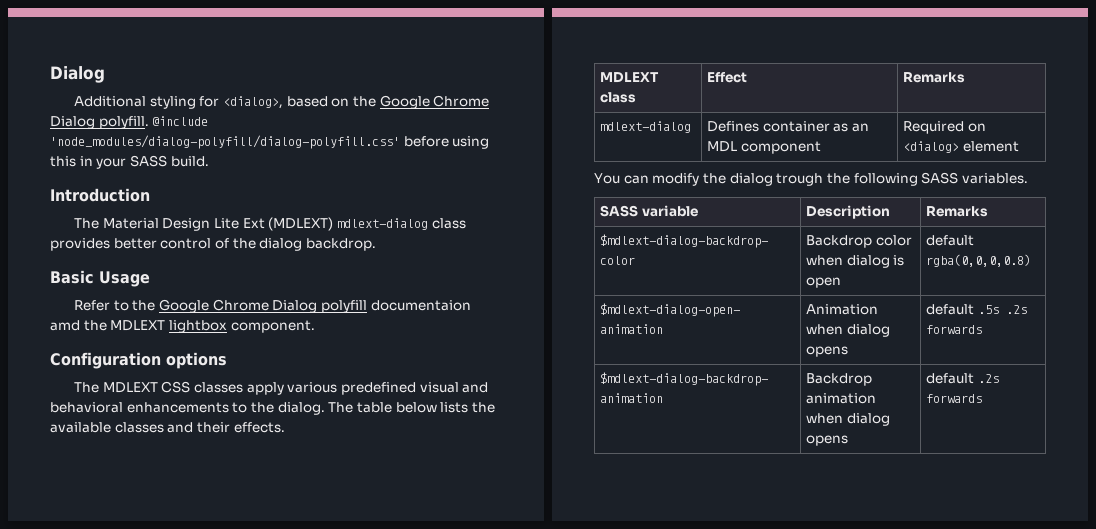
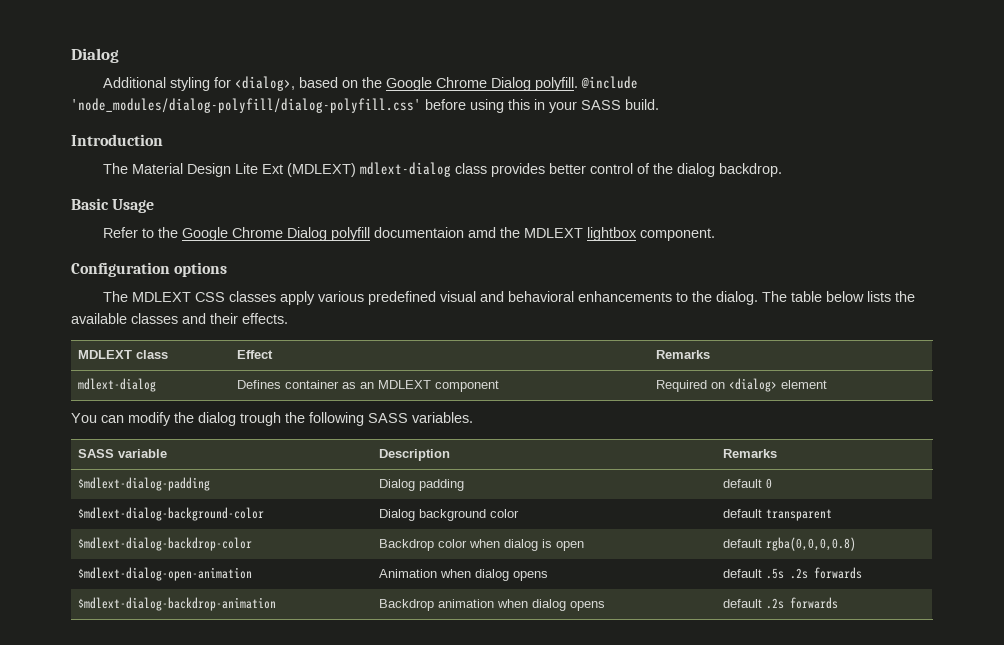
[706,141,737,152] MDL -> [378,380,432,389] MDLEXT
(988, 211) none -> [78,477,211,491] [379,479,465,491] [723,478,773,489] [78,507,265,521] [379,509,520,521] [723,509,833,521] // $mdlext-dialog-padding | Dialog padding | default 0 // $mdlext-dialog-background-color | Dialog background color | default transparent

